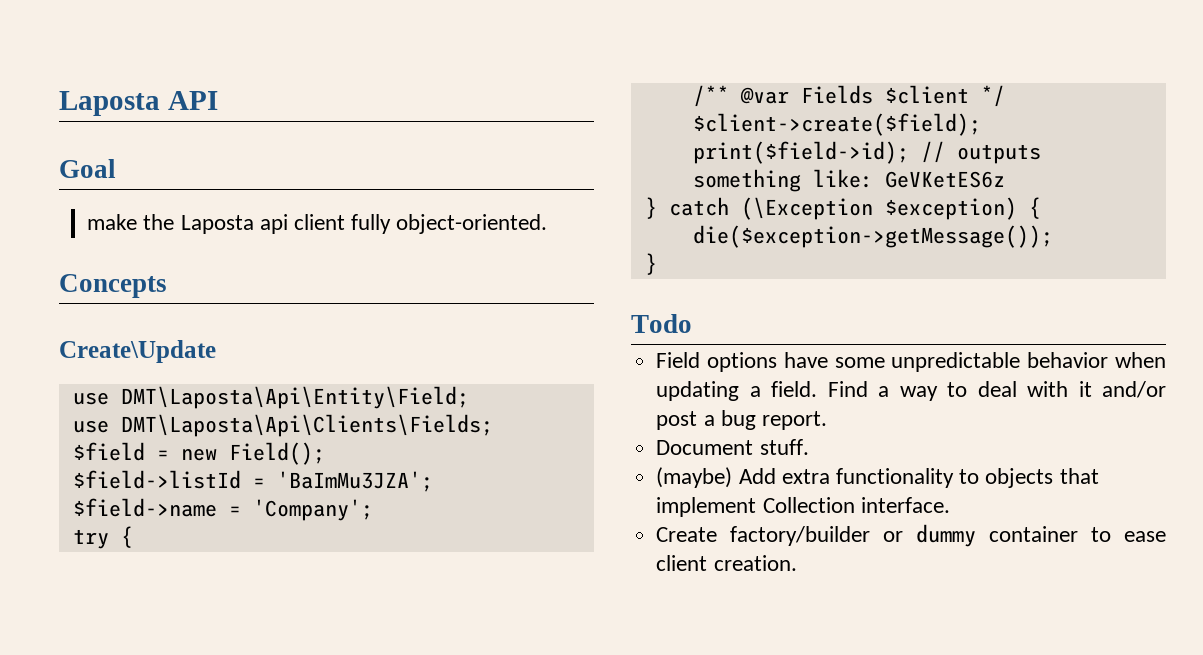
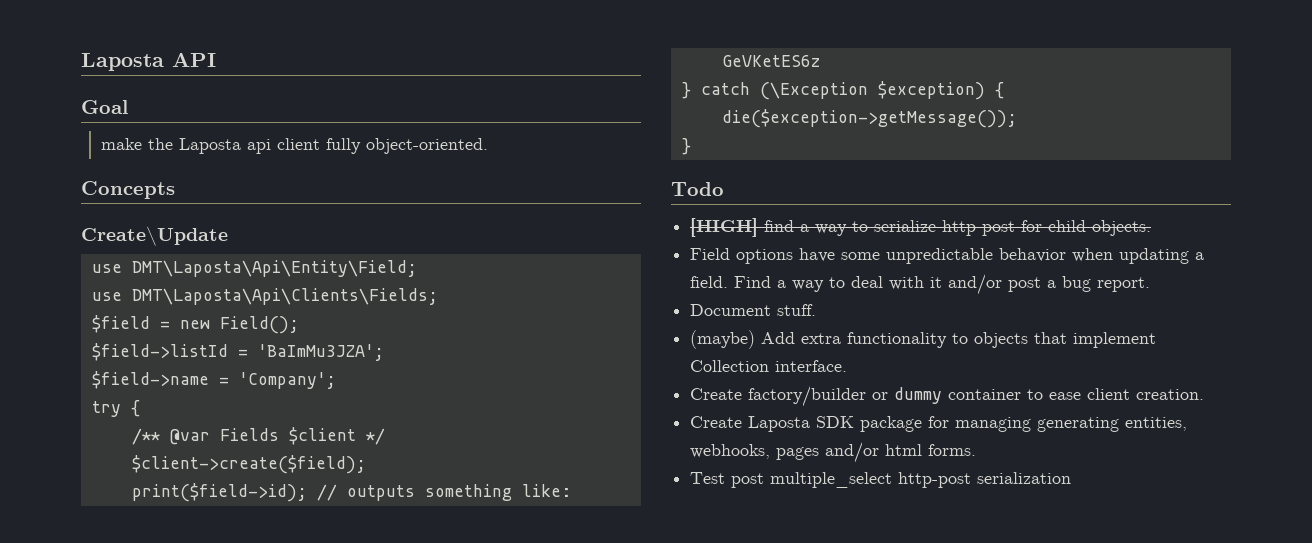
(692, 323) none -> [690,218,1152,237] // [HIGH] find a way to serialize http post for child objects.
(797, 563) none -> [690,416,1188,432] [690,442,977,463] [690,472,1072,488] // Create Laposta SDK package for managing generating entities, webhooks, pages and/or html forms. // Test post multiple_select http-post serialization

